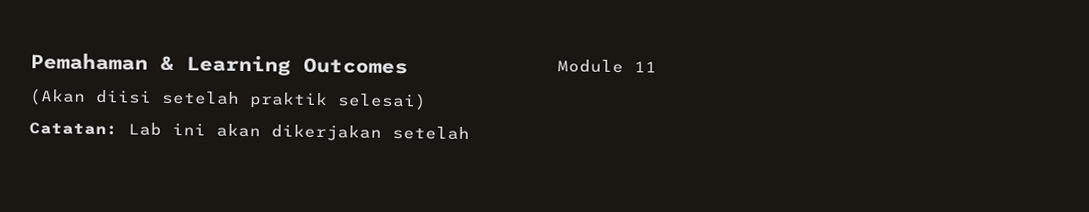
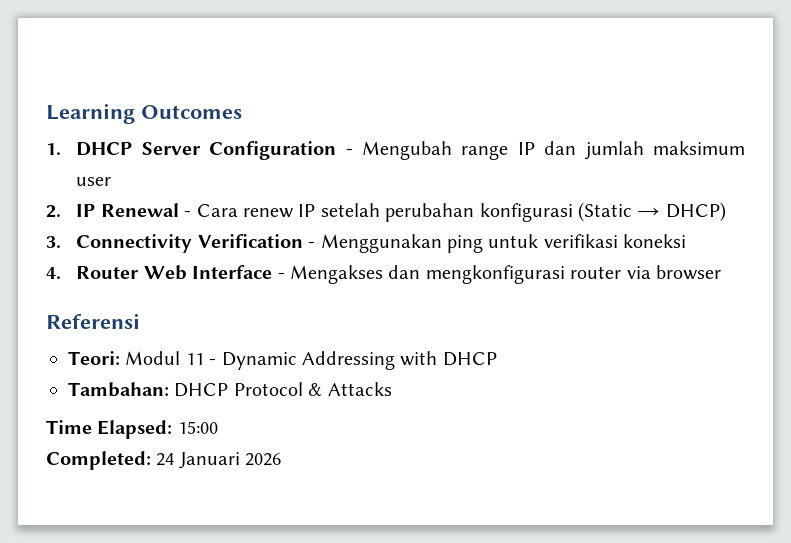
[30,52,174,72] Pemahaman & -> (46, 113) none
[29,88,427,111] [29,122,470,141] [557,59,657,74] (Akan diisi setelah praktik selesai) // Catatan: Lab ini akan dikerjakan setelah Module 11 -> [46,141,745,160] [76,177,112,186] [46,202,726,222] [46,234,687,253] [46,265,722,284] [46,313,140,329] [68,351,497,370] [68,382,392,397] [46,420,218,439] [46,451,282,470] 1. DHCP Server Configuration - Mengubah range IP dan jumlah maksimum user // 2. IP Renewal - Cara renew IP setelah perubahan konfigurasi (Static → DHCP) // 3. Connectivity Verification - Menggunakan ping untuk verifikasi koneksi // 4. Router Web Interface - Mengakses dan mengkonfigurasi router via browser // Referensi // Teori: Modul 11 - Dynamic Addressing with DHCP // Tambahan: DHCP Protocol & Attacks // Time Elapsed: 15:00 // Completed: 24 Januari 2026

